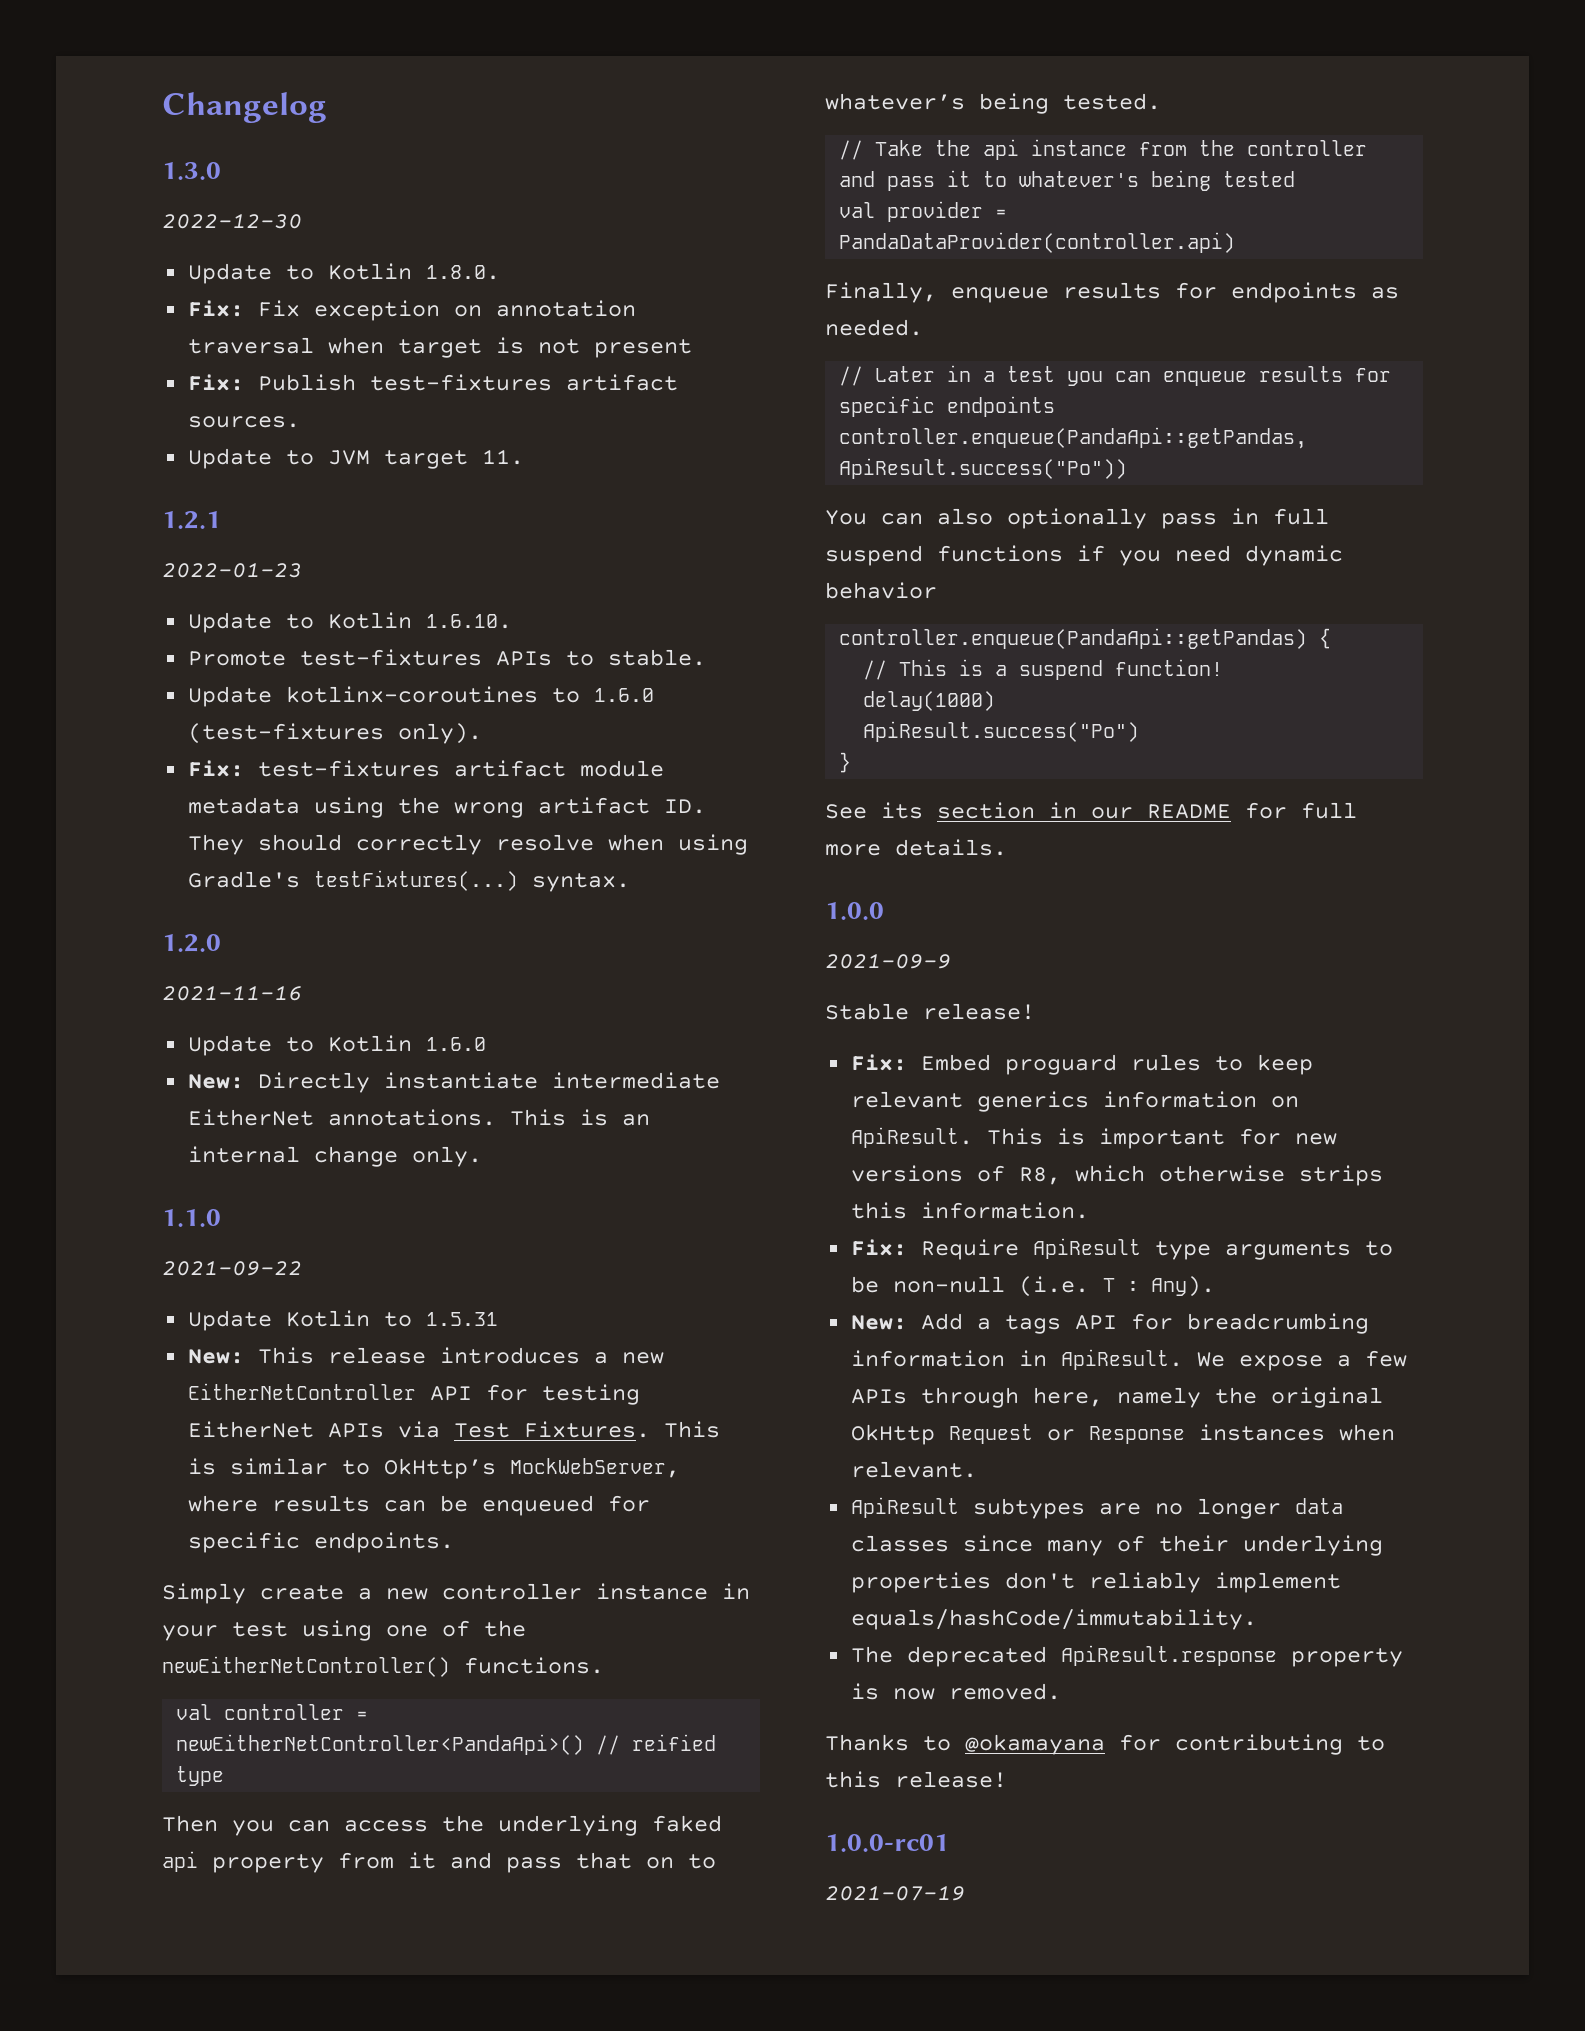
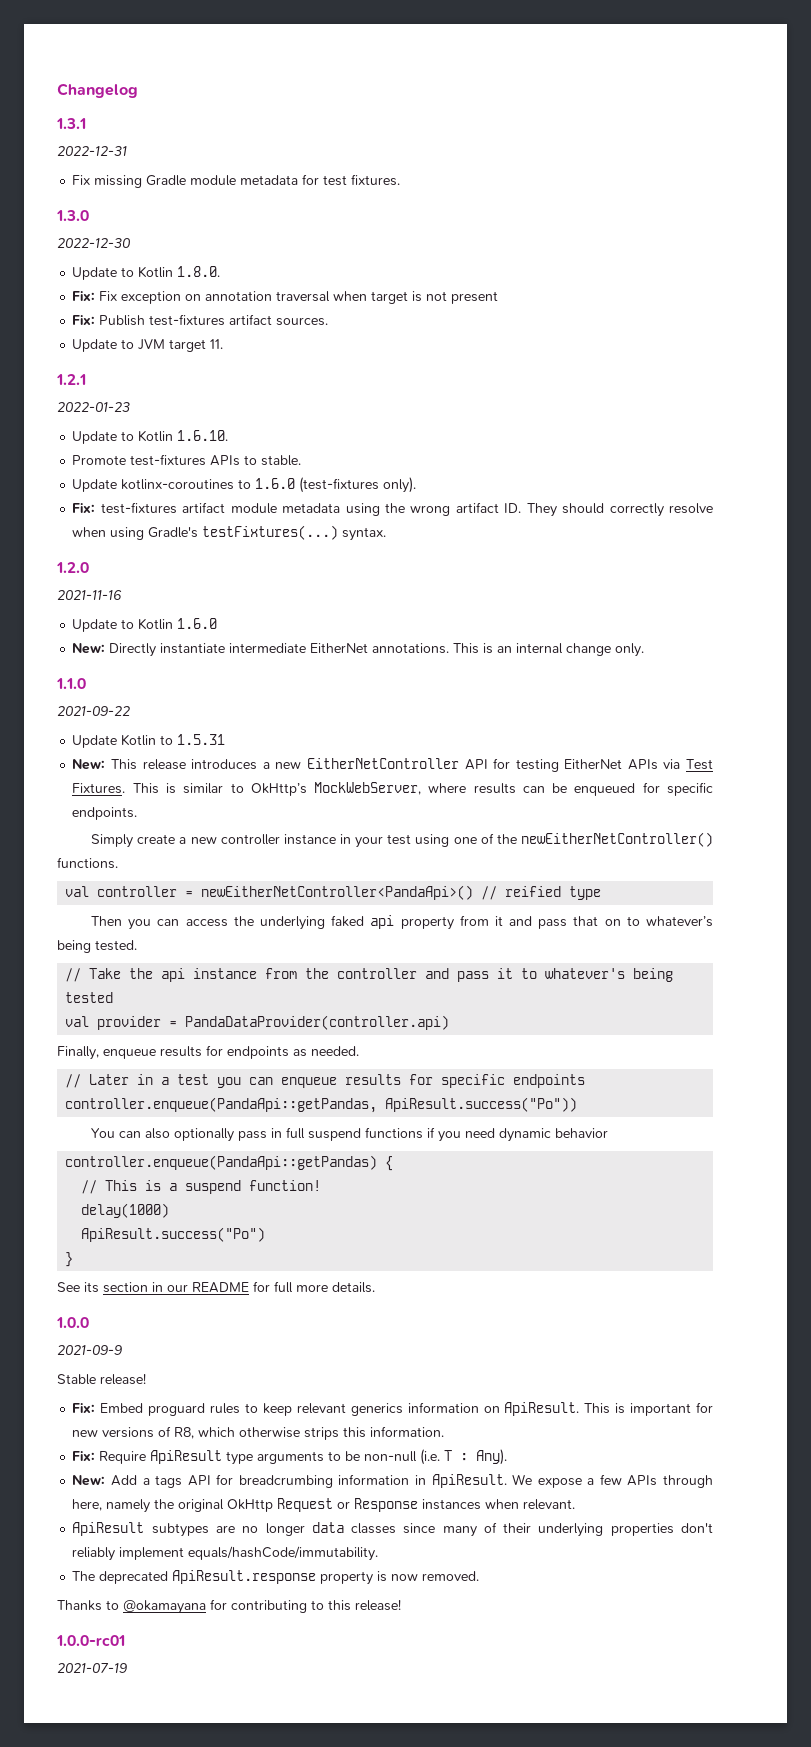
(327, 107) none -> [56,118,86,129] [57,146,127,156] [72,174,401,188] // 1.3.1 // 2022-12-31 // Fix missing Gradle module metadata for test fixtures.

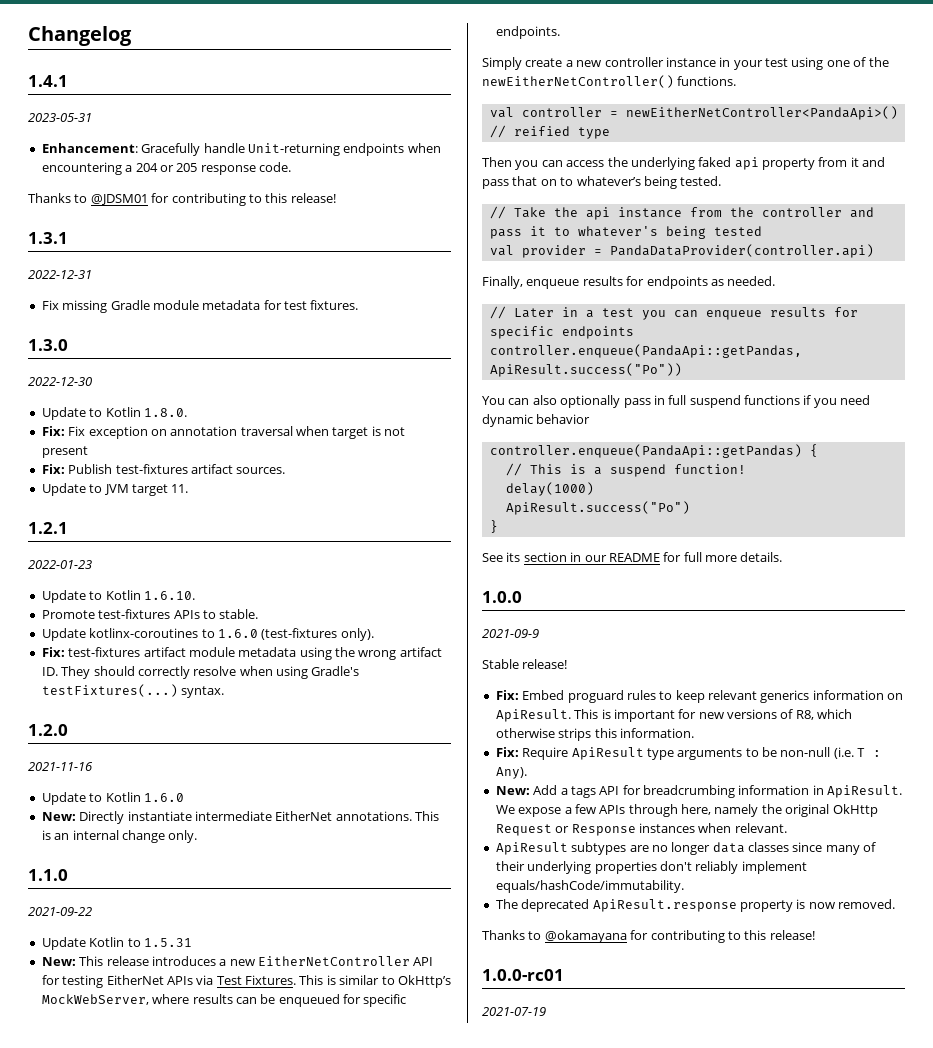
(138, 90) none -> [28,75,68,87] [28,113,92,122] [41,143,441,156] [41,162,291,175] [28,193,336,206] // 1.4.1 // 2023-05-31 // Enhancement: Gracefully handle Unit-returning endpoints when encountering a 204 or 205 response code. // Thanks to @JDSM01 for contributing to this release!

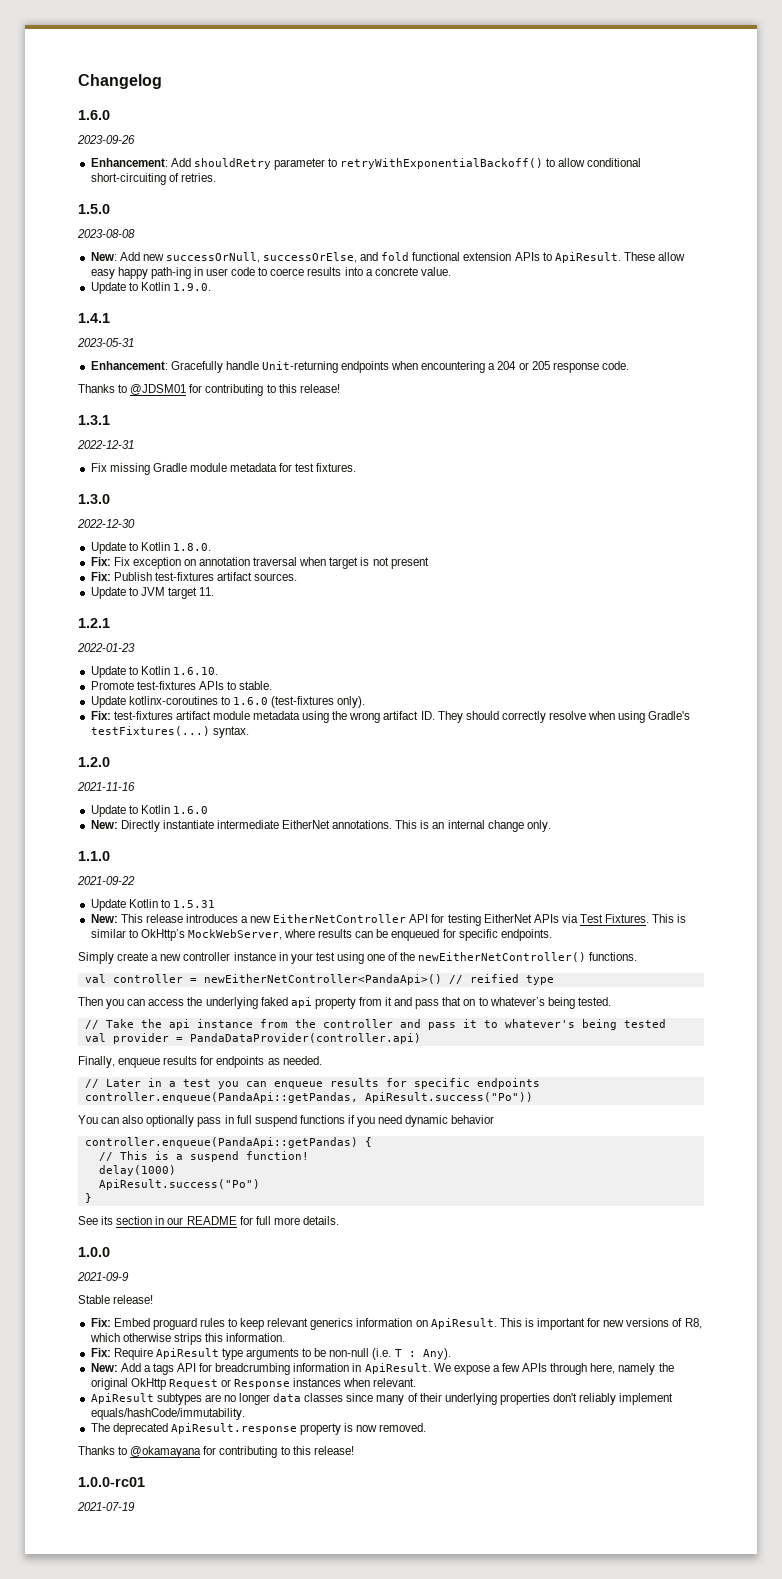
(132, 36) none -> [78,110,110,120] [77,135,135,144] [90,158,642,170] [90,173,216,185] [78,204,110,214] [77,229,135,238] [90,252,686,263] [90,267,451,279] [90,282,211,294] // 1.6.0 // 2023-09-26 // Enhancement: Add shouldRetry parameter to retryWithExponentialBackoff() to allow conditional short-circuiting of retries. // 1.5.0 // 2023-08-08 // New: Add new successOrNull, successOrElse, and fold functional extension APIs to ApiResult. These allow easy happy path-ing in user code to coerce results into a concrete value. // Update to Kotlin 1.9.0.

